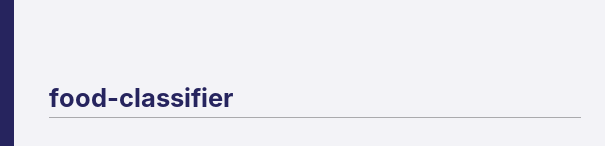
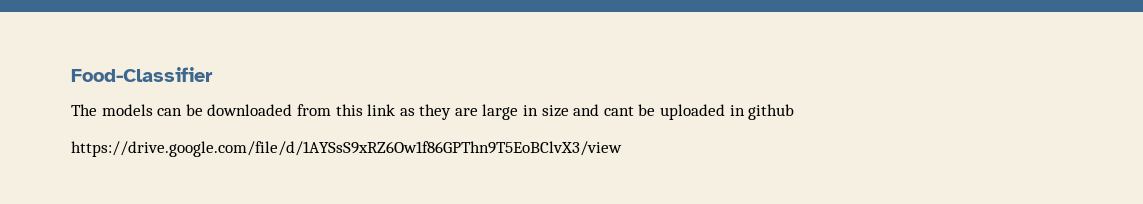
[49,87,233,107] food-classifier -> [71,67,213,82] [71,104,795,120] [71,141,622,157] Food-Classifier // The models can be downloaded from this link as they are large in size and cant be uploaded in github // https://drive.google.com/file/d/1AYSsS9xRZ6Ow1f86GPThn9T5EoBClvX3/view

